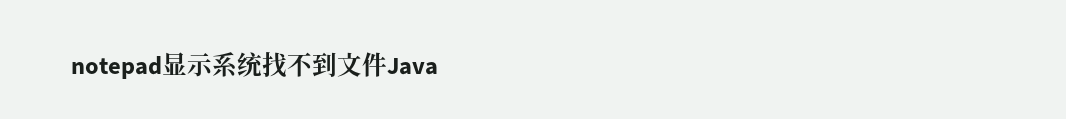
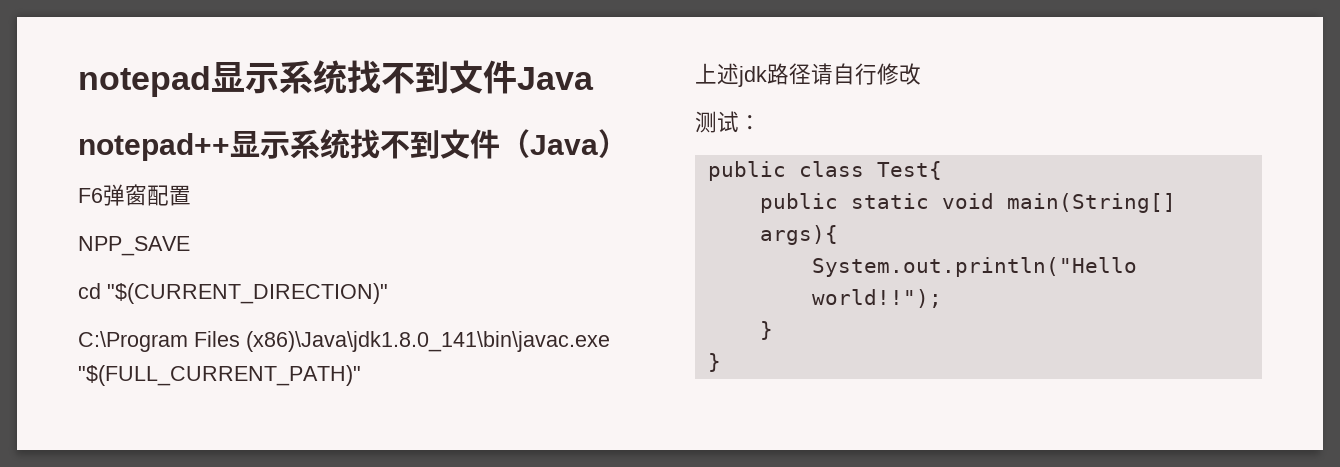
(438, 66) none -> [78,129,628,161] [78,184,191,206] [78,236,190,256] [78,283,388,304] [78,331,610,352] [78,365,361,386] [695,63,921,87] [695,111,761,133] [707,161,942,181] [759,193,1176,213] [759,225,838,245] [811,257,1137,277] [811,289,942,308] [759,321,773,340] [707,353,721,372] // notepad++显示系统找不到文件（Java） // F6弹窗配置 // NPP_SAVE // cd "$(CURRENT_DIRECTION)" // C:\Program Files (x86)\Java\jdk1.8.0_141\bin\javac.exe "$(FULL_CURRENT_PATH)" // 上述jdk路径请自行修改 // 测试： // public class Test{ // public static void main(String[] args){ // System.out.println("Hello world!!"); // } // }

